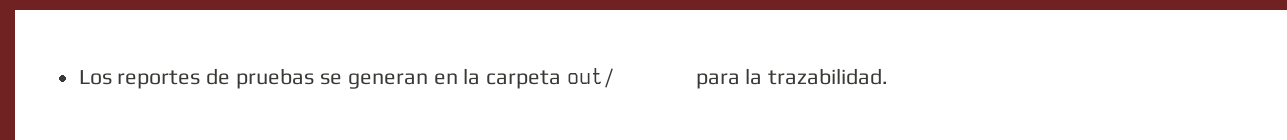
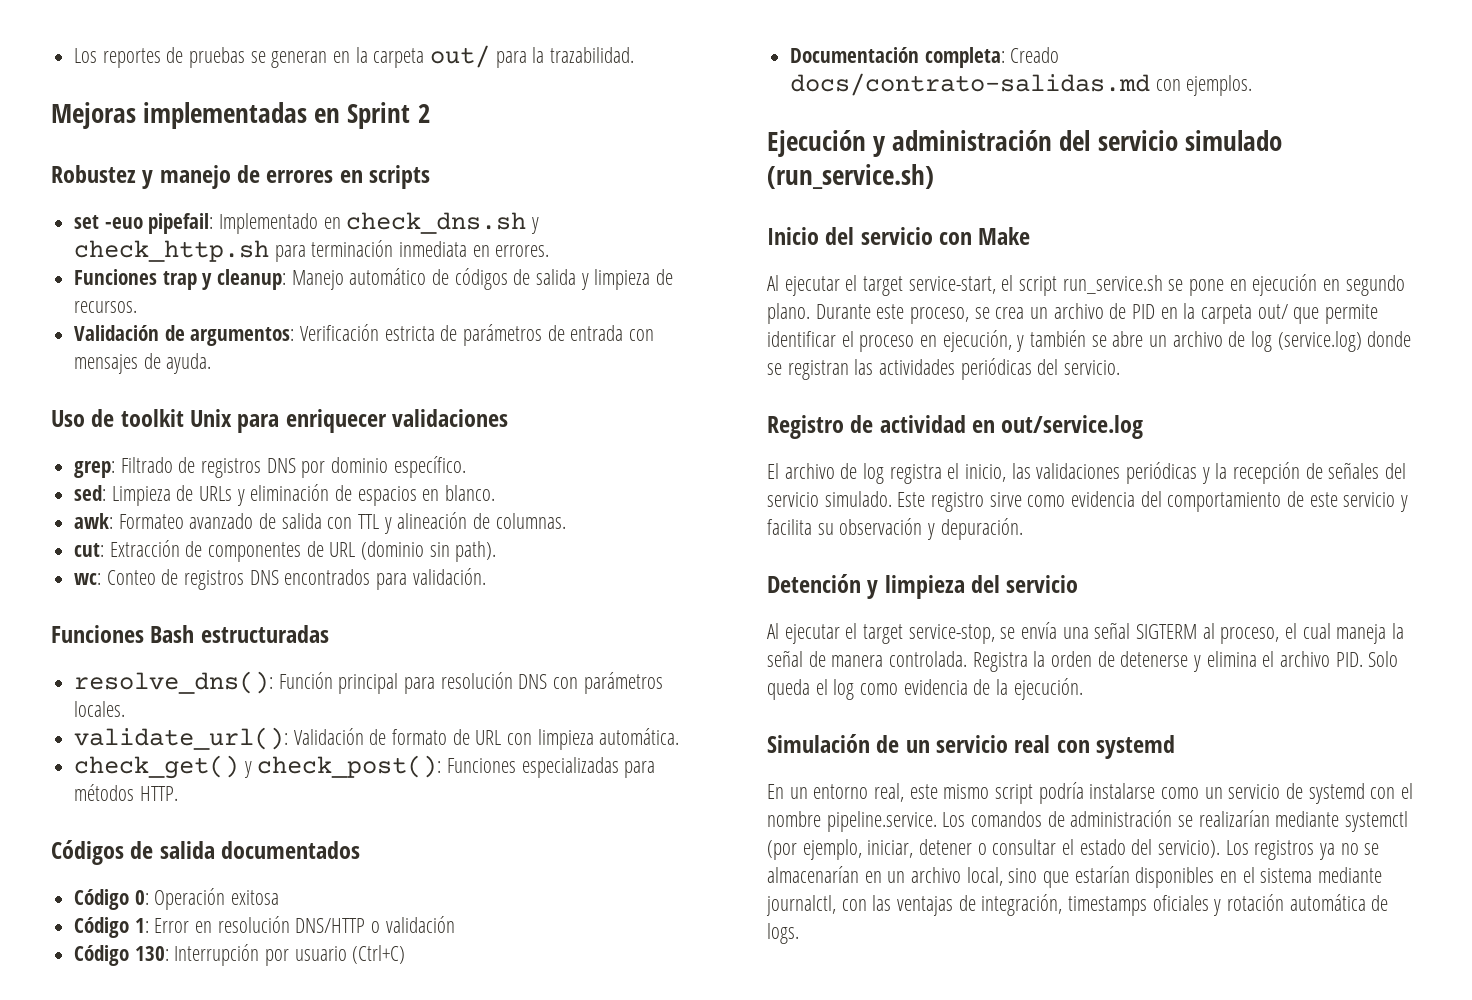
(889, 76) none -> [51,102,431,129] [51,165,431,189] [74,212,540,234] [74,240,550,262] [74,268,674,290] [74,301,138,313] [74,324,655,346] [74,353,212,374] [51,409,509,433] [74,456,466,478] [74,484,496,506] [74,512,566,534] [74,540,497,562] [74,568,486,590] [51,625,329,643] [74,671,663,694] [74,701,126,717] [74,727,680,750] [74,755,656,779] [74,784,178,801] [51,840,361,865] [74,888,280,910] [74,916,455,938] [74,944,406,966] [790,47,1060,68] [790,73,1253,96] [767,130,1282,157] [767,164,934,189] [767,227,1031,245] [767,274,1405,296] [767,303,1379,324] [767,330,1412,352] [767,358,1121,380] [767,415,1144,439] [767,462,1407,484] [767,491,1409,512] [767,518,1023,540] [767,574,1079,599] [767,622,1405,644] [767,650,1399,672] [767,678,1083,700] [767,734,1176,759] [767,782,1414,804] [767,810,1409,832] [767,839,1380,860] [767,866,1383,888] [766,894,1389,916] [767,923,799,944] // Mejoras implementadas en Sprint 2 // Robustez y manejo de errores en scripts // set -euo pipefail: Implementado en check_dns.sh y check_http.sh para terminación inmediata en errores. // Funciones trap y cleanup: Manejo automático de códigos de salida y limpieza de recursos. // Validación de argumentos: Verificación estricta de parámetros de entrada con mensajes de ayuda. // Uso de toolkit Unix para enriquecer validaciones // grep: Filtrado de registros DNS por dominio específico. // sed: Limpieza de URLs y eliminación de espacios en blanco. // awk: Formateo avanzado de salida con TTL y alineación de columnas. // cut: Extracción de componentes de URL (dominio sin path). // wc: Conteo de registros DNS encontrados para validación. // Funciones Bash estructuradas // resolve_dns(): Función principal para resolución DNS con parámetros locales. // validate_url(): Validación de formato de URL con limpieza automática. // check_get() y check_post(): Funciones especializadas para métodos HTTP. // Códigos de salida documentados // Código 0: Operación exitosa // Código 1: Error en resolución DNS/HTTP o validación // Código 130: Interrupción por usuario (Ctrl+C) // Documentación completa: Creado docs/contrato-salidas.md con ejemplos. // Ejecución y administración del servicio simulado (run_service.sh) // Inicio del servicio con Make // Al ejecutar el target service-start, el script run_service.sh se pone en ejecución en segundo plano. Durante este proceso, se crea un archivo de PID en la carpeta out/ que permite identificar el proceso en ejecución, y también se abre un archivo de log (service.log) donde se registran las actividades periódicas del servicio. // Registro de actividad en out/service.log // El archivo de log registra el inicio, las validaciones periódicas y la recepción de señales del servicio simulado. Este registro sirve como evidencia del comportamiento de este servicio y facilita su observación y depuración. // Detención y limpieza del servicio // Al ejecutar el target service-stop, se envía una señal SIGTERM al proceso, el cual maneja la señal de manera controlada. Registra la orden de detenerse y elimina el archivo PID. Solo queda el log como evidencia de la ejecución. // Simulación de un servicio real con systemd // En un entorno real, este mismo script podría instalarse como un servicio de systemd con el nombre pipeline.service. Los comandos de administración se realizarían mediante systemctl (por ejemplo, iniciar, detener o consultar el estado del servicio). Los registros ya no se almacenarían en un archivo local, sino que estarían disponibles en el sistema mediante journalctl, con las ventajas de integración, timestamps oficiales y rotación automática de logs.

